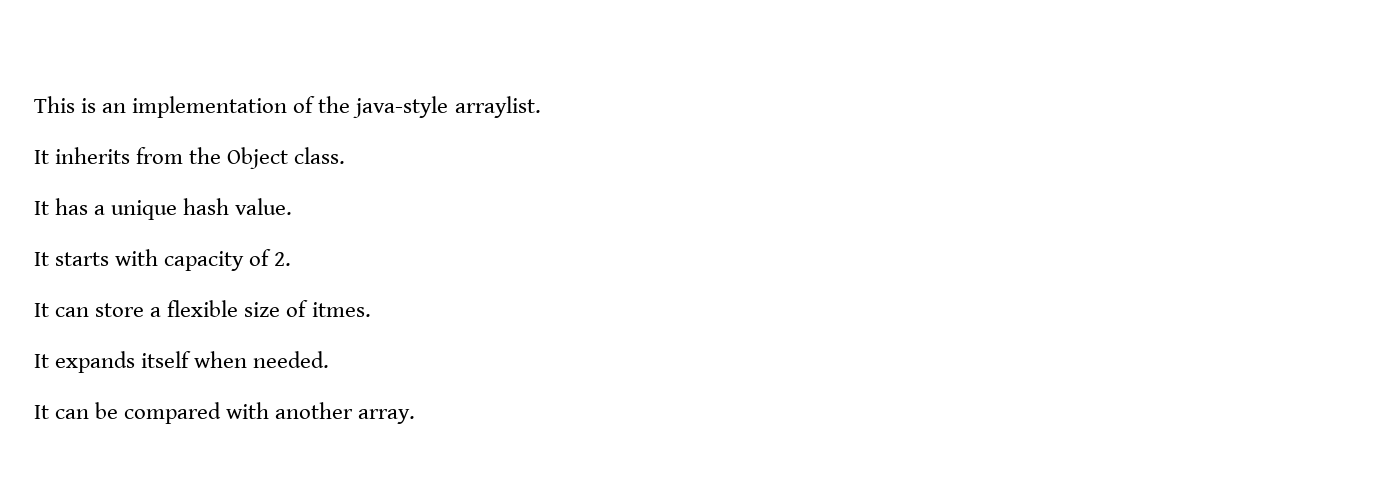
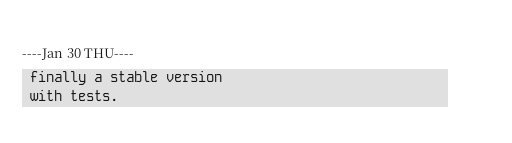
[34,96,541,118] [34,147,346,169] [34,198,293,220] [34,249,292,271] [34,300,371,317] [34,351,330,373] [34,402,416,424] This is an implementation of the java-style arraylist. // It inherits from the Object class. // It has a unique hash value. // It starts with capacity of 2. // It can store a flexible size of itmes. // It expands itself when needed. // It can be compared with another array. -> [22,48,135,60] [29,71,222,85] [29,90,118,101] ----Jan 30 THU---- // finally a stable version // with tests.

